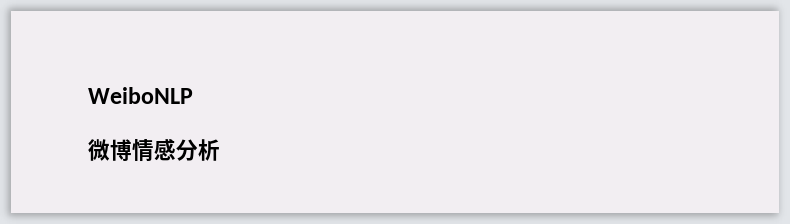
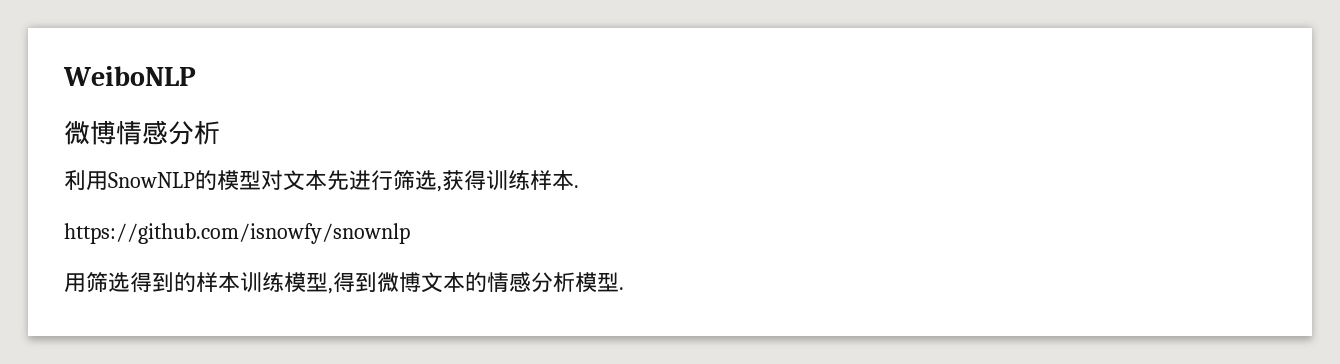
(220, 150) none -> [64,170,579,192] [64,223,410,244] [64,272,624,294] // 利用SnowNLP的模型对文本先进行筛选,获得训练样本. // https://github.com/isnowfy/snownlp // 用筛选得到的样本训练模型,得到微博文本的情感分析模型.

